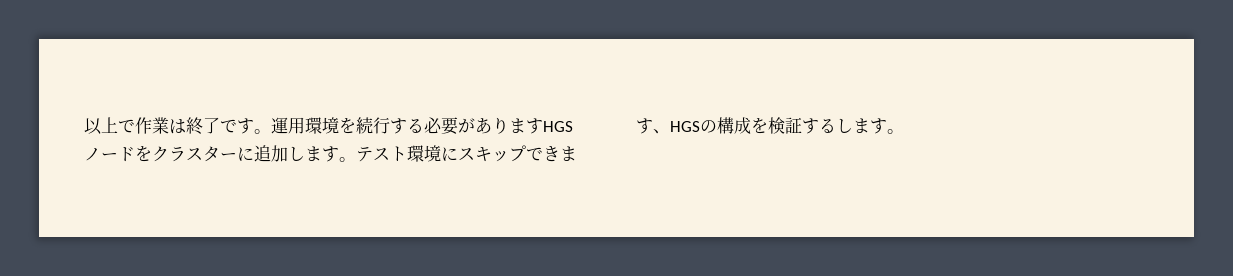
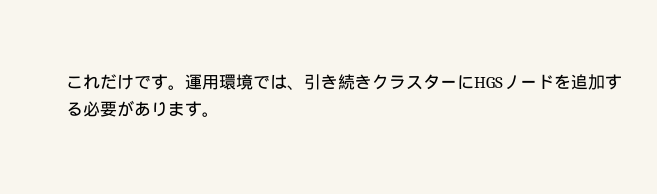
[84,117,390,135] 以上で作業は終了です。運用環境を続行 -> [66,74,605,90] これだけです。運用環境では、引き続きクラスターにHGSノードを追加
[543,121,573,132] [84,145,577,162] [636,117,887,134] HGSノードをクラスターに追加します。テスト環境にスキップできます、HGSの構成を検証するします -> (202, 109) none

